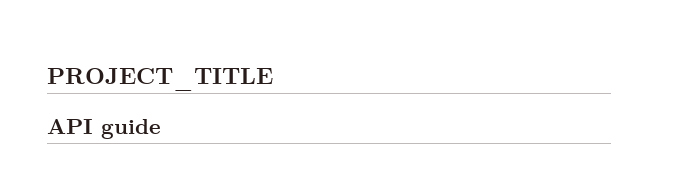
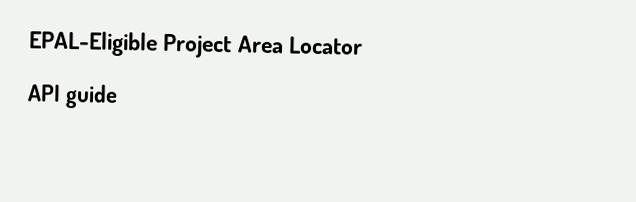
[47,68,273,91] PROJECT_TITLE -> [28,30,364,59] EPAL-Eligible Project Area Locator

